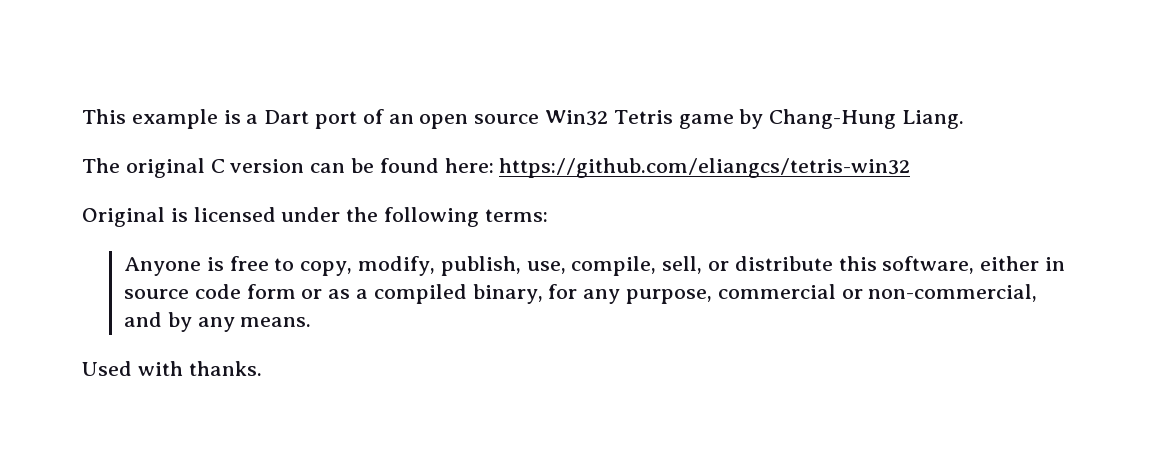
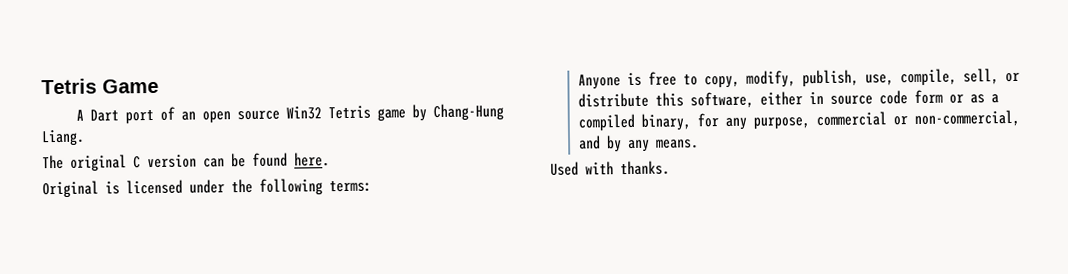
[82,109,259,129] This example is a -> [41,78,159,95] [75,109,84,121] Tetris Game // A
[444,158,911,178] here: https://github.com/eliangcs/tetris-win32 -> [294,152,330,167] here.

